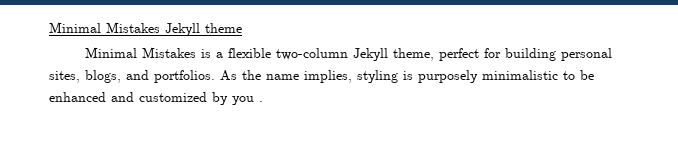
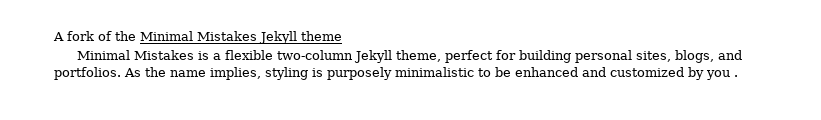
(49, 27) none -> [53,31,136,41] A fork of the

